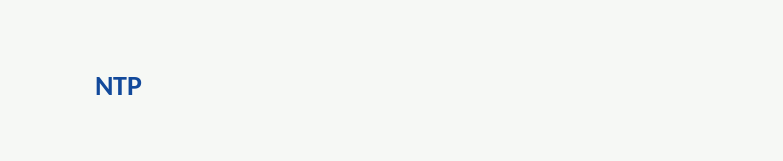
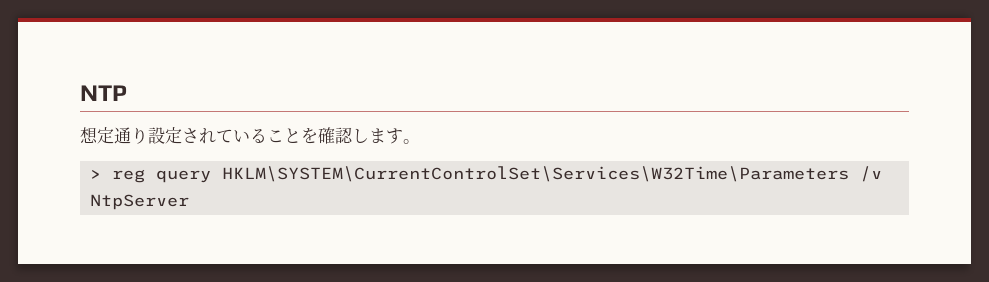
(142, 86) none -> [80,127,420,144] [90,166,883,183] [90,194,190,210] // 想定通り設定されていることを確認します。 // > reg query HKLM\SYSTEM\CurrentControlSet\Services\W32Time\Parameters /v NtpServer

